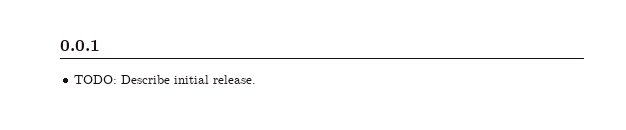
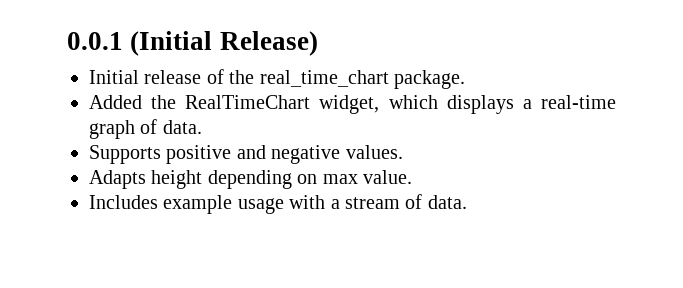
[74,75,257,84] // TODO: Describe initial release. -> [130,31,318,56] [89,69,465,89] [89,95,617,114] [89,119,202,139] [89,145,403,164] [89,170,412,189] [89,194,467,214] (Initial Release) // Initial release of the real_time_chart package. // Added the RealTimeChart widget, which displays a real-time graph of data. // Supports positive and negative values. // Adapts height depending on max value. // Includes example usage with a stream of data.

